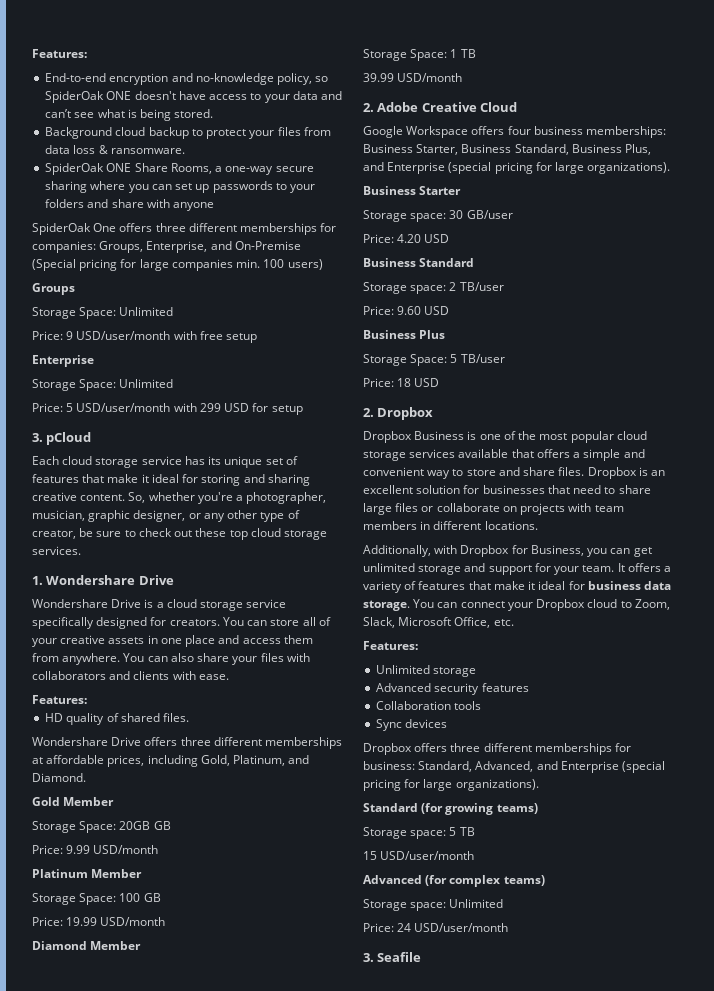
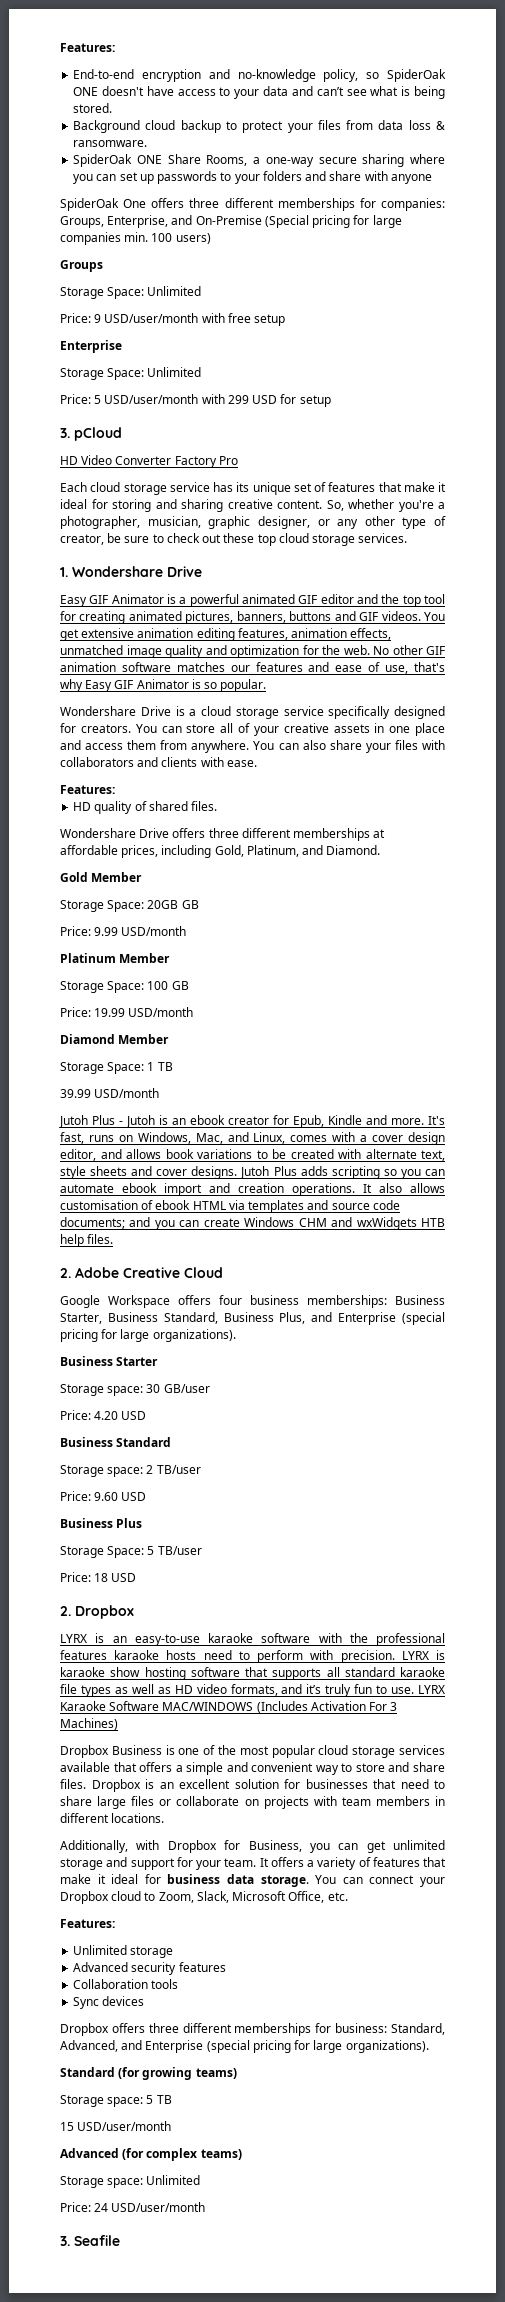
(92, 438) none -> [60,455,238,468] // HD Video Converter Factory Pro
(174, 580) none -> [60,594,445,607] [60,611,445,624] [60,628,392,641] [60,645,445,658] [60,662,446,674] [60,679,267,692] // Easy GIF Animator is a powerful animated GIF editor and the top tool for creating animated pictures, banners, buttons and GIF videos. You get extensive animation editing features, animation effects, unmatched image quality and optimization for the web. No other GIF animation software matches our features and ease of use, that's why Easy GIF Animator is so popular.
(463, 77) none -> [59,1115,445,1128] [60,1132,445,1145] [60,1149,445,1161] [60,1166,445,1179] [60,1183,445,1196] [60,1200,400,1213] [60,1217,445,1230] [60,1234,114,1247] // Jutoh Plus - Jutoh is an ebook creator for Epub, Kindle and more. It's fast, runs on Windows, Mac, and Linux, comes with a cover design editor, and allows book variations to be created with alternate text, style sheets and cover designs. Jutoh Plus adds scripting so you can automate ebook import and creation operations. It also allows customisation of ebook HTML via templates and source code documents; and you can create Windows CHM and wxWidgets HTB help files.
(434, 413) none -> [60,1633,445,1646] [60,1650,446,1663] [60,1667,445,1680] [60,1684,446,1697] [60,1701,398,1713] [60,1718,118,1730] // LYRX is an easy-to-use karaoke software with the professional features karaoke hosts need to perform with precision. LYRX is karaoke show hosting software that supports all standard karaoke file types as well as HD video formats, and it’s truly fun to use. LYRX Karaoke Software MAC/WINDOWS (Includes Activation For 3 Machines)

